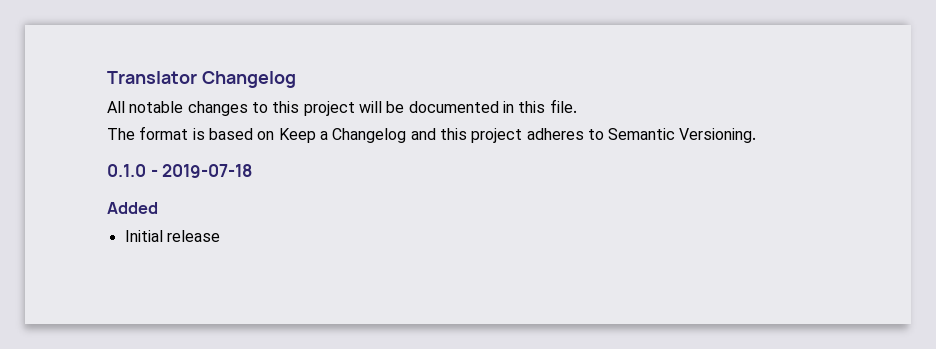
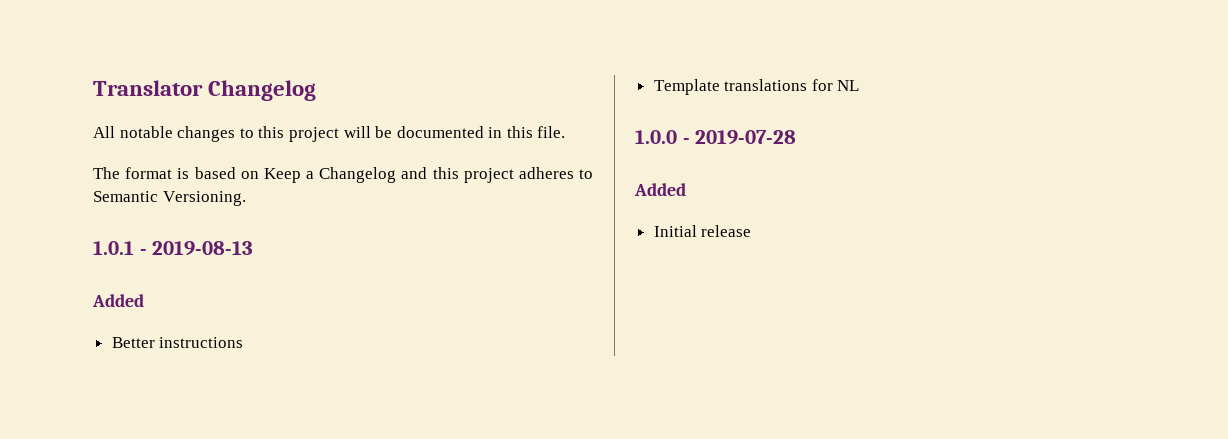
[107,164,253,178] 0.1.0 - 2019-07-18 -> [93,241,254,256] [92,294,144,307] [111,337,244,348] [653,79,860,95] [635,130,797,145] 1.0.1 - 2019-08-13 // Added // Better instructions // Template translations for NL // 1.0.0 - 2019-07-28

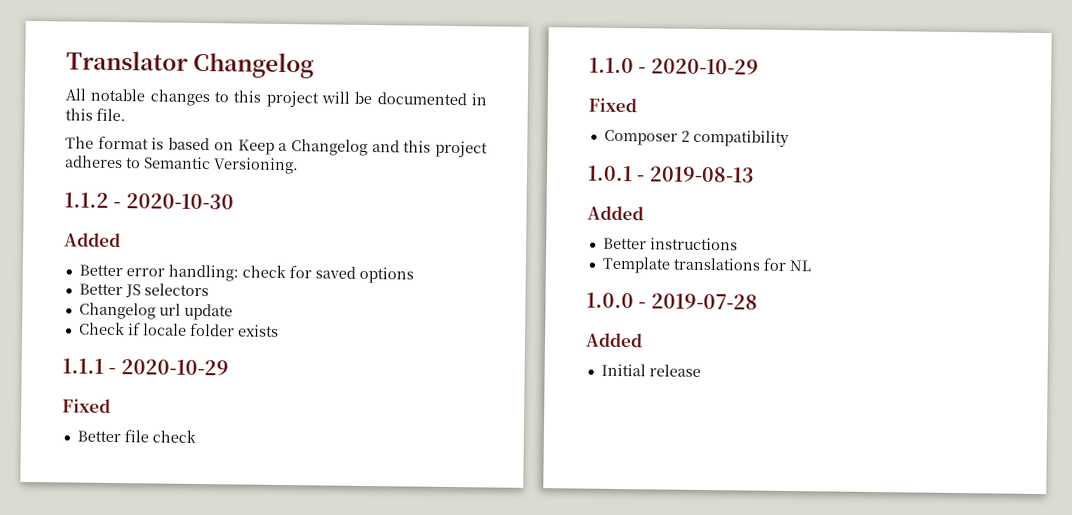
(246, 198) none -> [64,192,234,210] [64,232,121,248] [78,264,414,284] [78,283,209,298] [78,302,233,321] [78,321,279,337] [62,358,229,376] [62,398,111,413] [76,429,196,443] [589,57,759,75] [588,97,637,113] [603,129,789,147] // 1.1.2 - 2020-10-30 // Added // Better error handling: check for saved options // Better JS selectors // Changelog url update // Check if locale folder exists // 1.1.1 - 2020-10-29 // Fixed // Better file check // 1.1.0 - 2020-10-29 // Fixed // Composer 2 compatibility

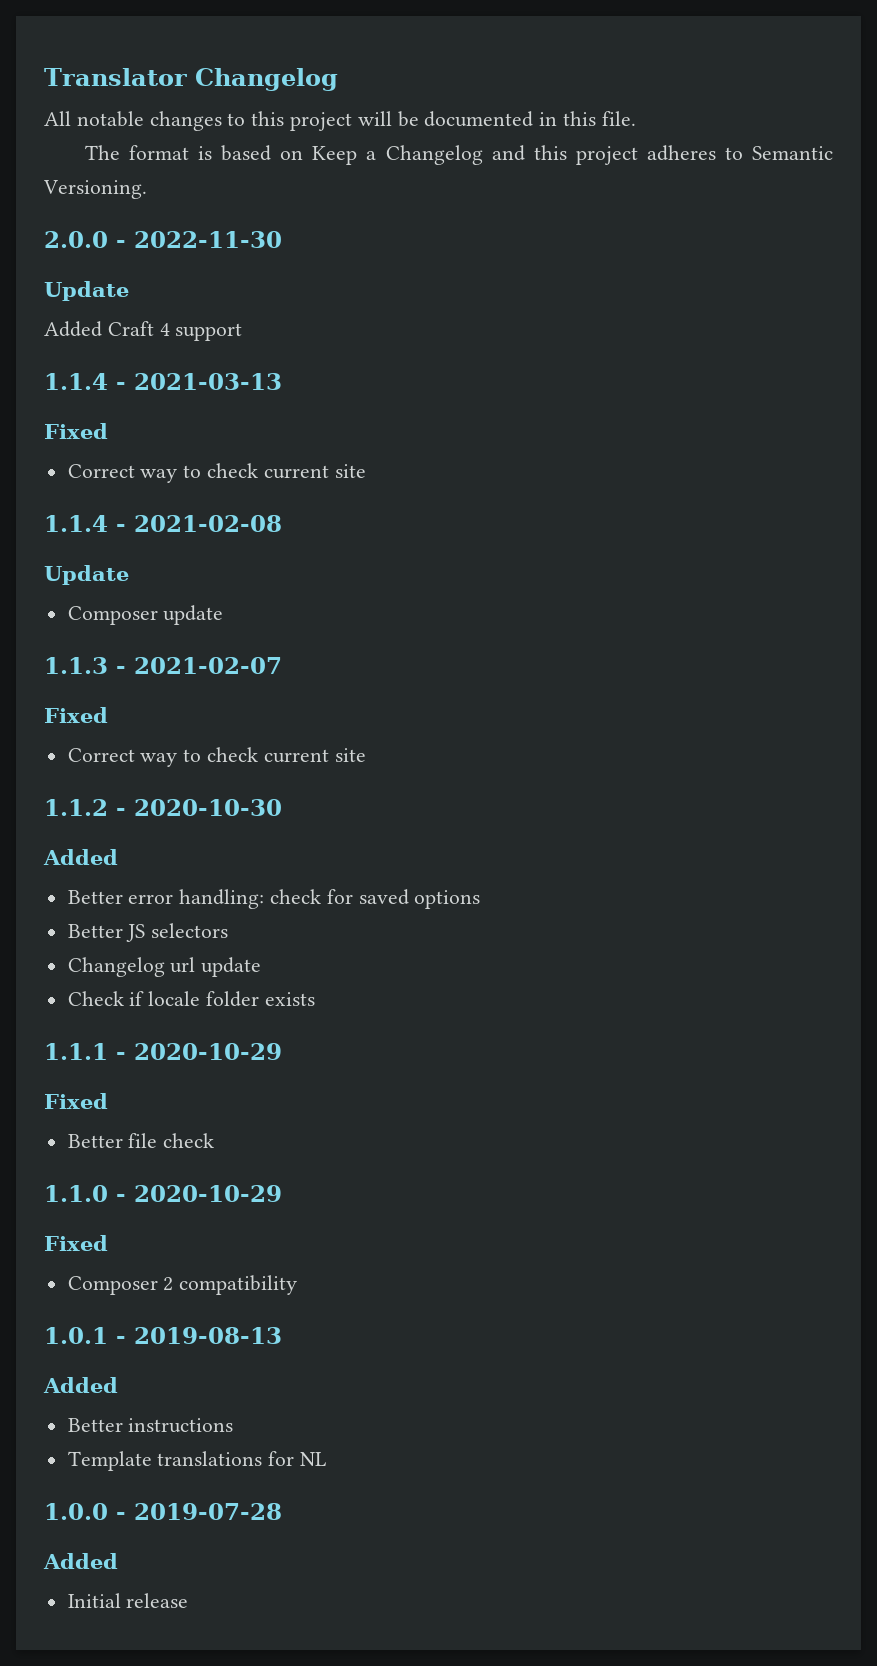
(299, 166) none -> [44,231,282,248] [44,281,129,301] [44,321,243,341] [44,373,282,390] [44,423,108,439] [67,463,366,483] [44,515,282,532] [44,565,129,585] [67,605,224,625] [44,657,282,674] [44,707,108,723] [67,747,366,767] // 2.0.0 - 2022-11-30 // Update // Added Craft 4 support // 1.1.4 - 2021-03-13 // Fixed // Correct way to check current site // 1.1.4 - 2021-02-08 // Update // Composer update // 1.1.3 - 2021-02-07 // Fixed // Correct way to check current site

